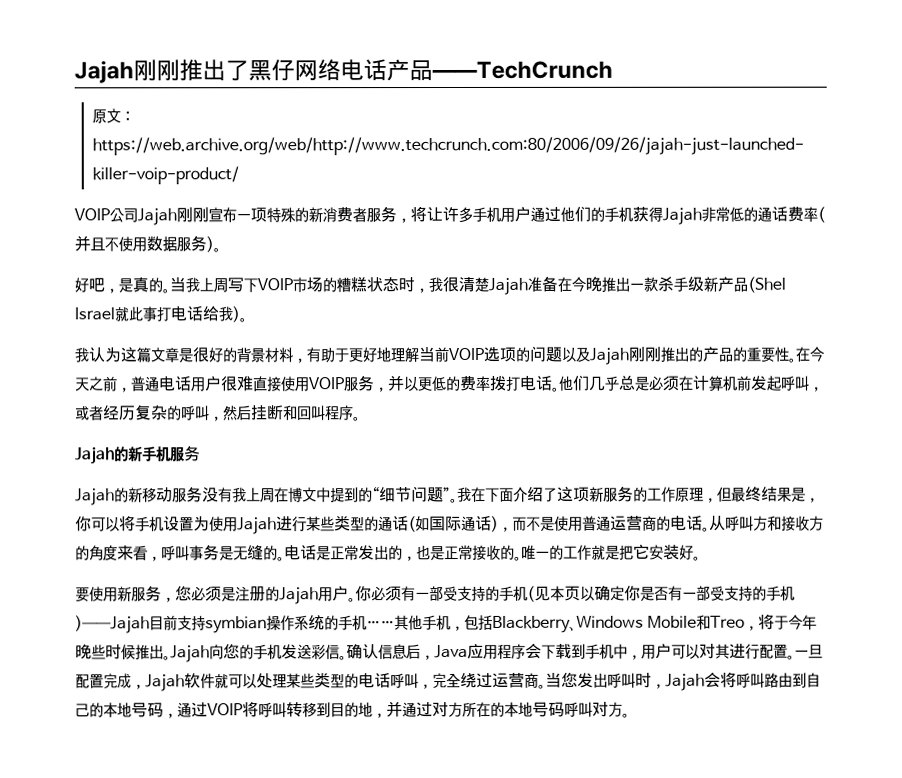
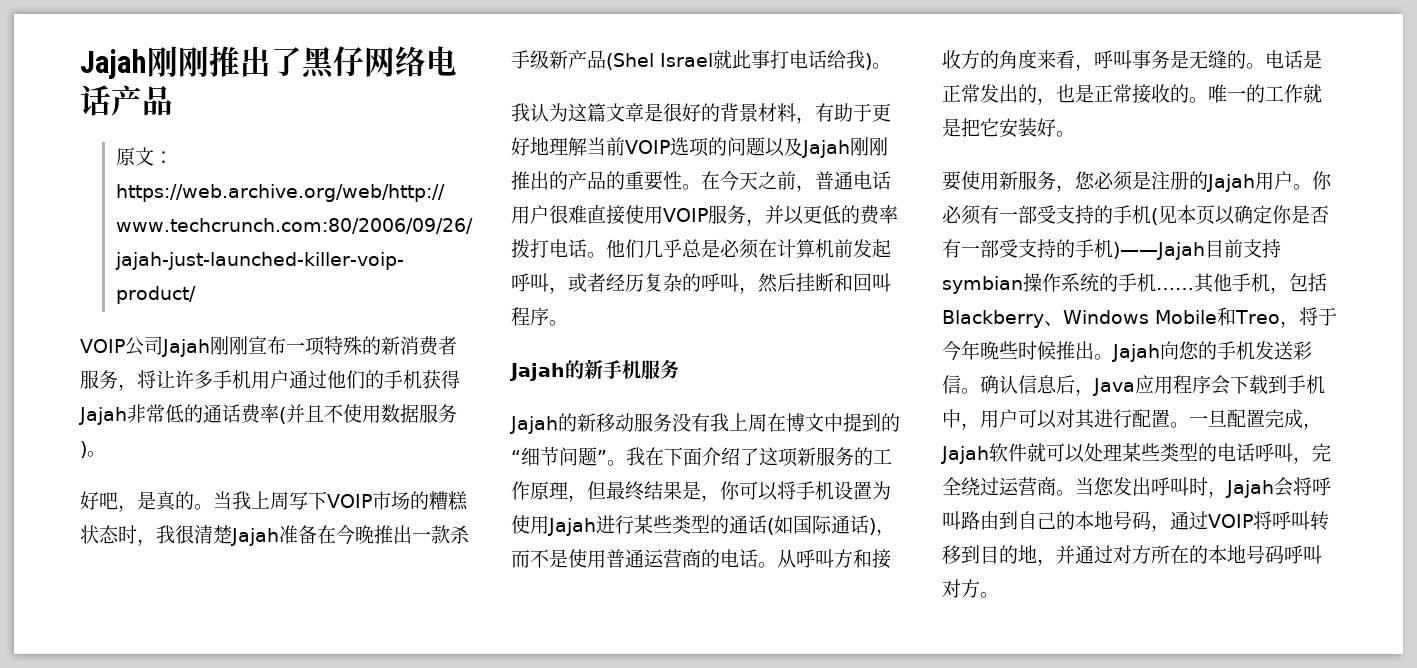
[431,60,613,80] ——TechCrunch -> (173, 100) none

